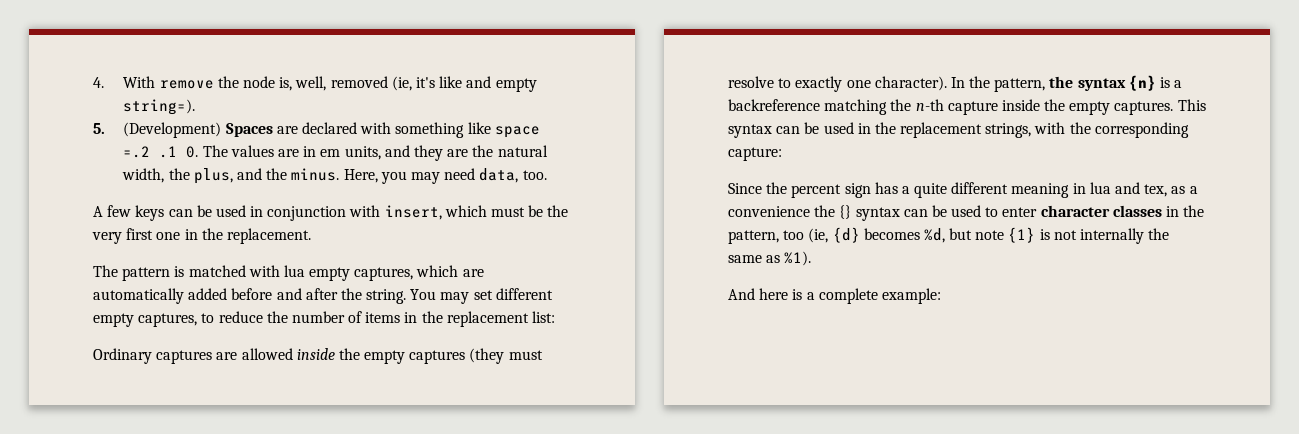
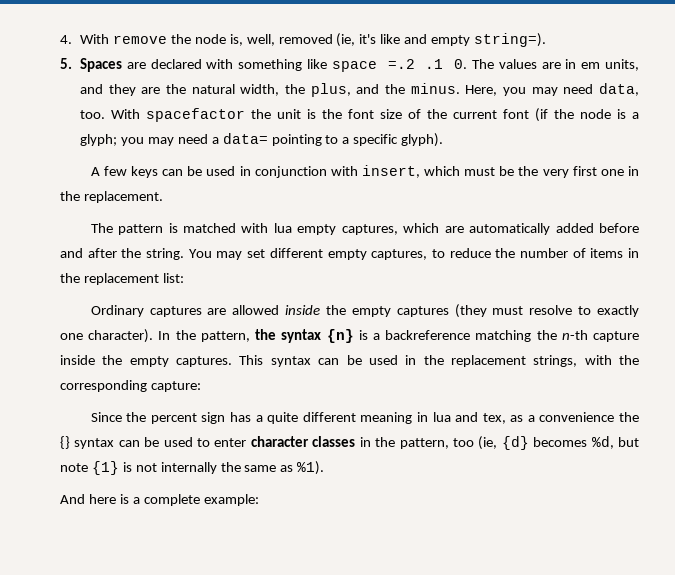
[123,122,222,138] (Development) -> (72, 63) none
(547, 175) none -> [111,108,639,122] [80,133,444,147] With spacefactor the unit is the font size of the current font (if the node is a glyph; you may need a data= pointing to a specific glyph).

